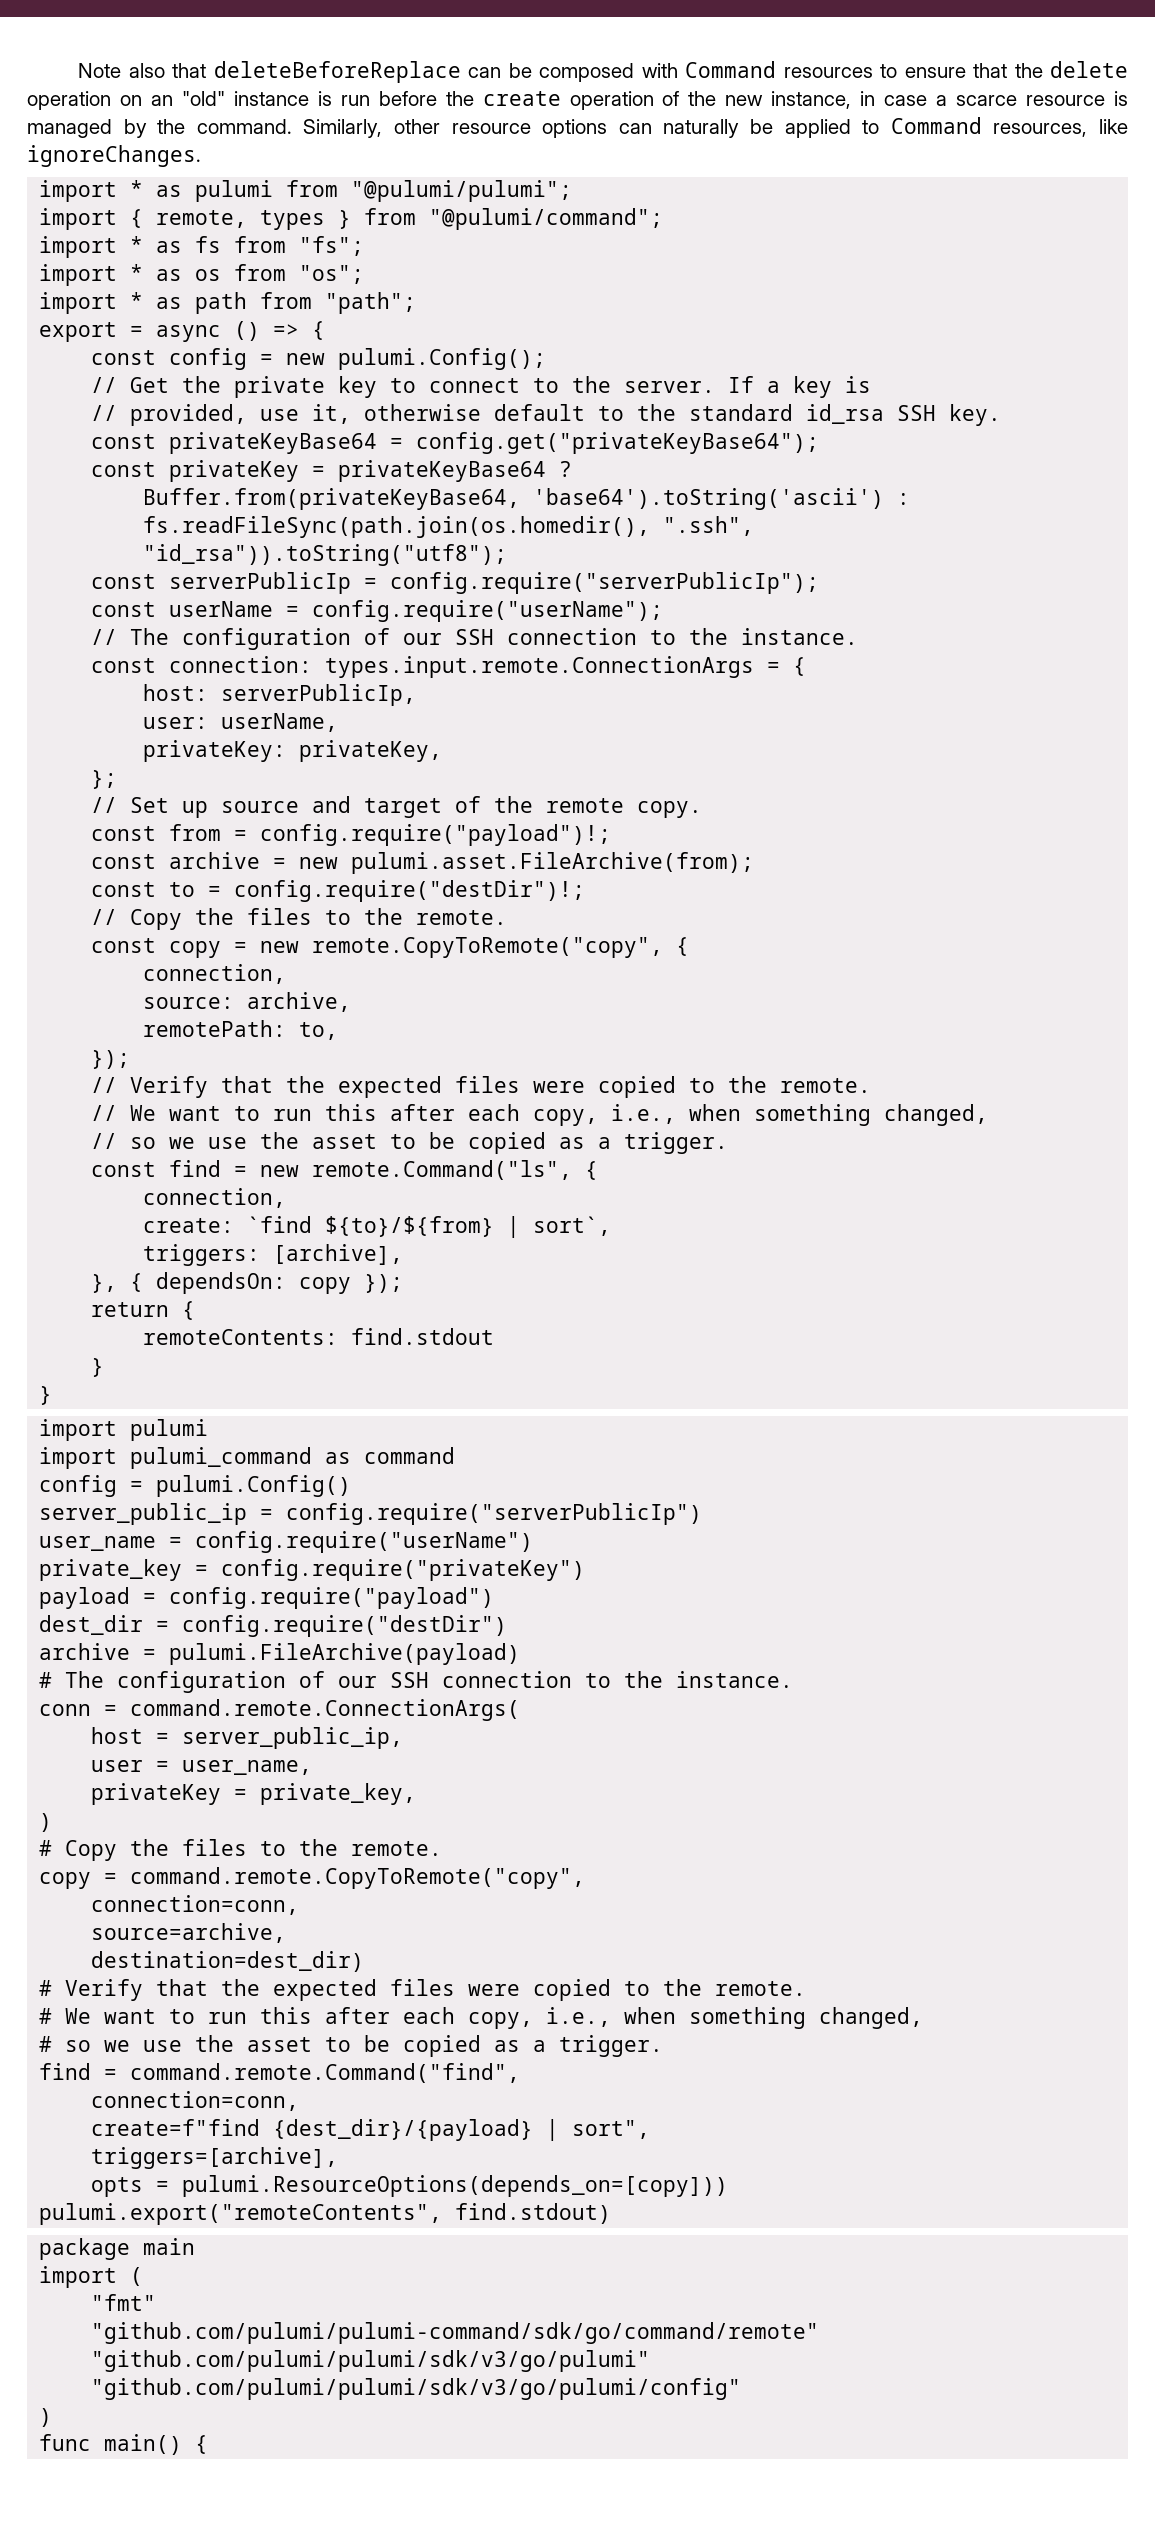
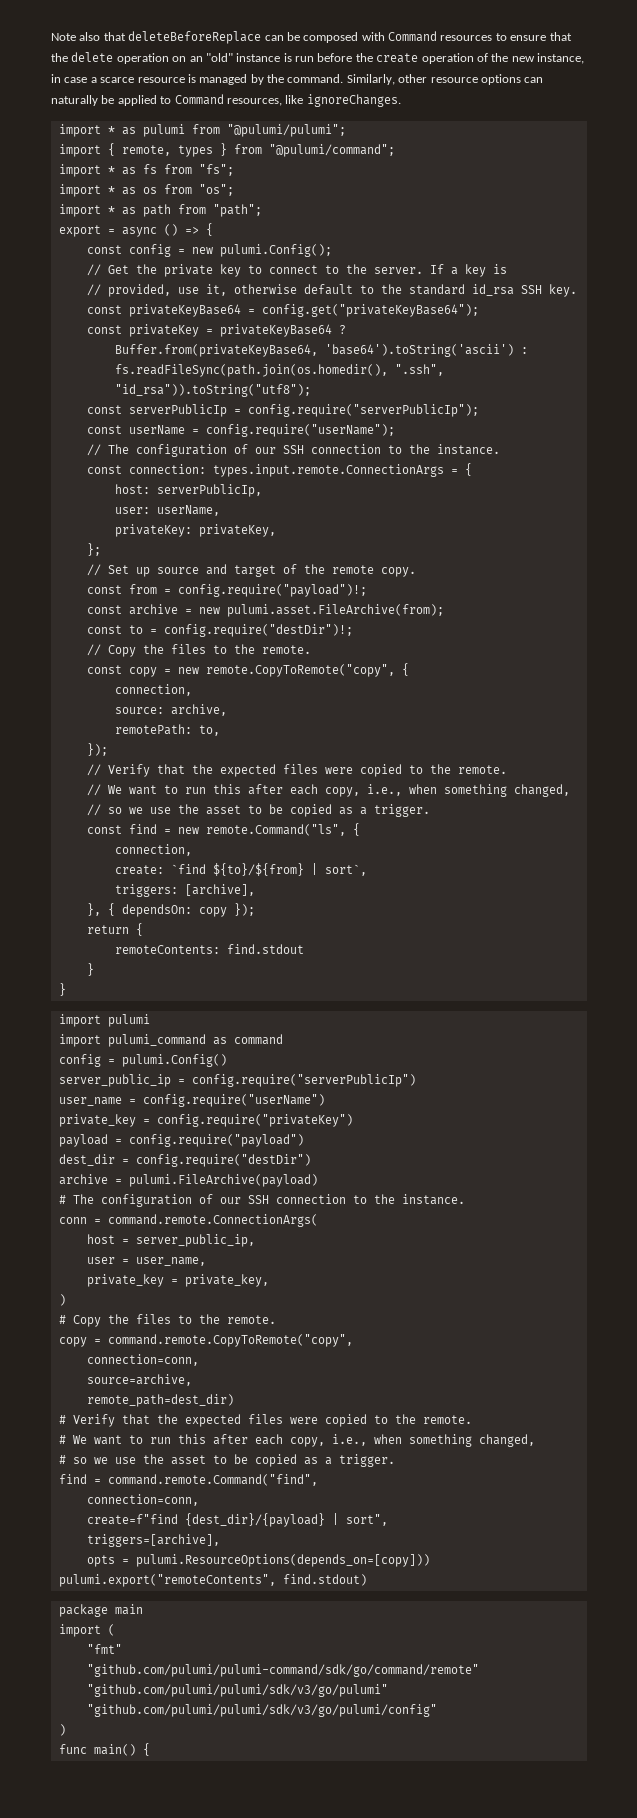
[91,1783,222,1805] privateKey -> [86,1274,164,1287] private_key
[91,1951,365,1972] destination=dest_dir) -> [86,1394,234,1407] remote_path=dest_dir)

